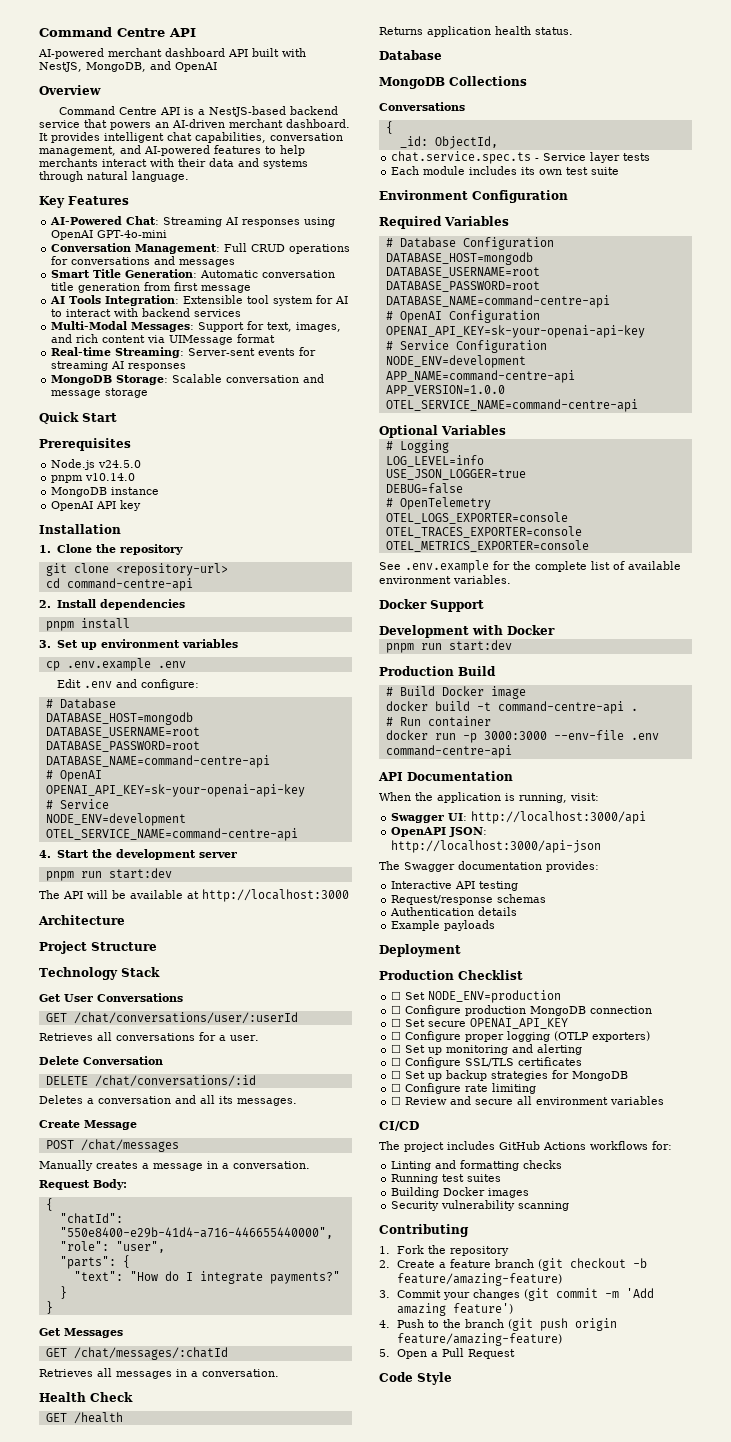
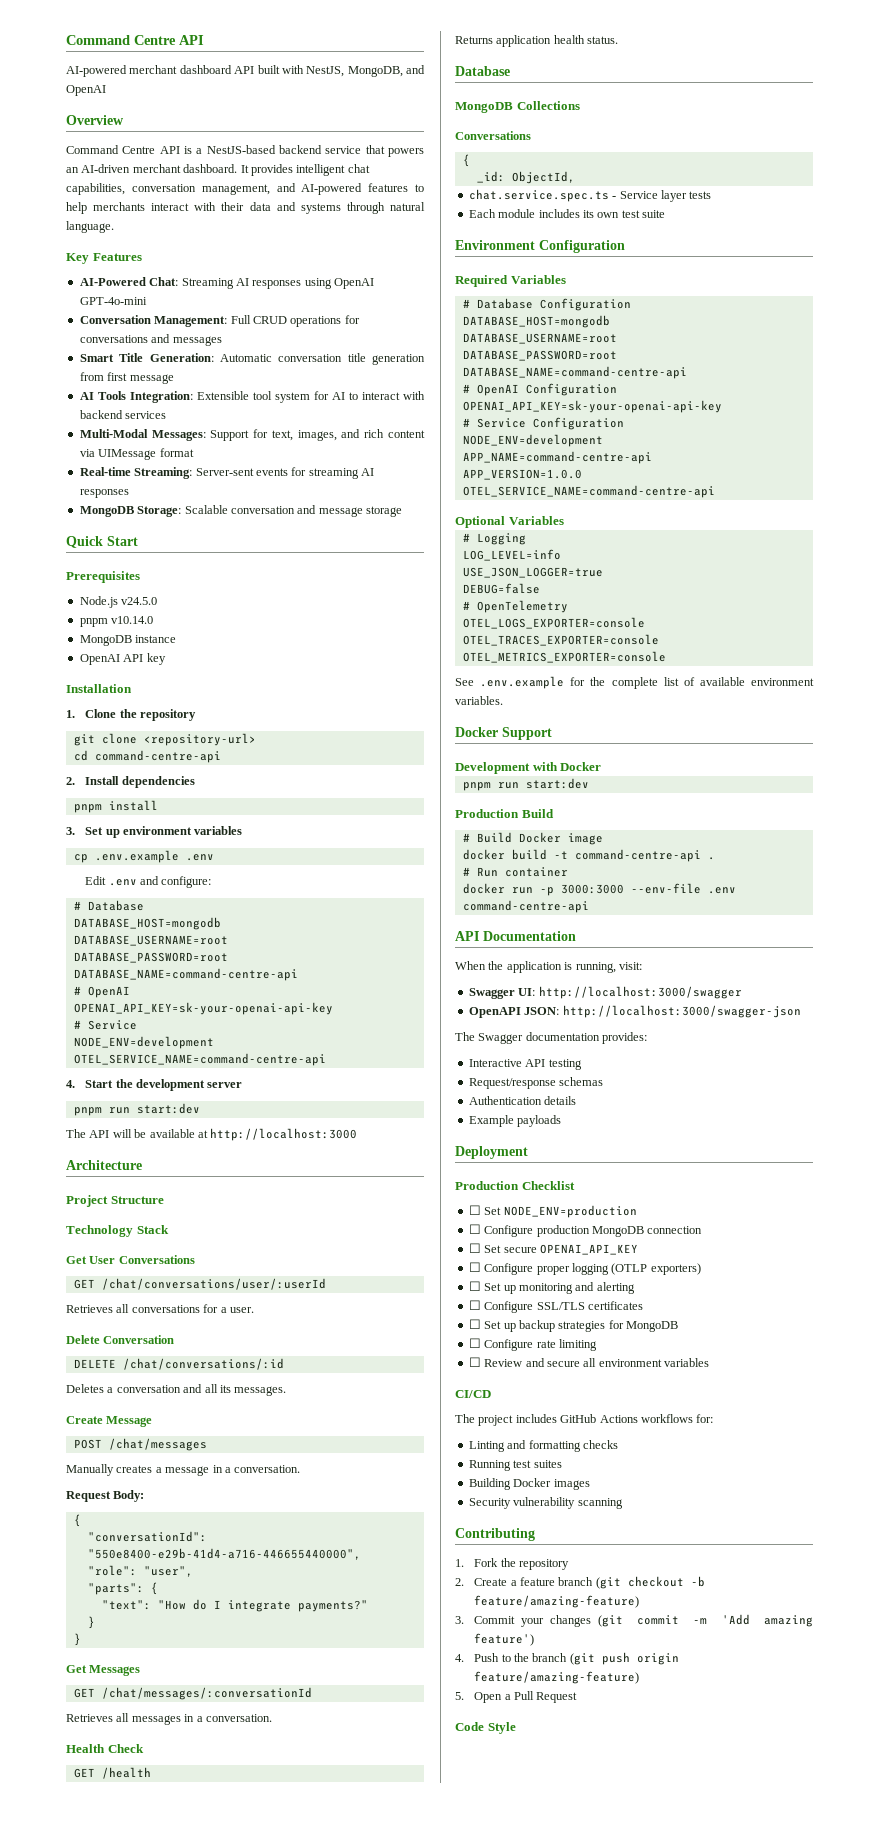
[59,1213,123,1224] "chatId": -> [87,1531,207,1542] "conversationId":
[73,1347,228,1360] /chat/messages/:chatId -> [101,1687,312,1700] /chat/messages/:conversationId
[471,811,647,824] http://localhost:3000/api -> [538,986,742,999] http://localhost:3000/swagger
[391,840,602,853] http://localhost:3000/api-json -> [562,1005,801,1018] http://localhost:3000/swagger-json

